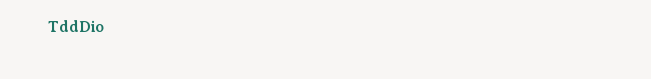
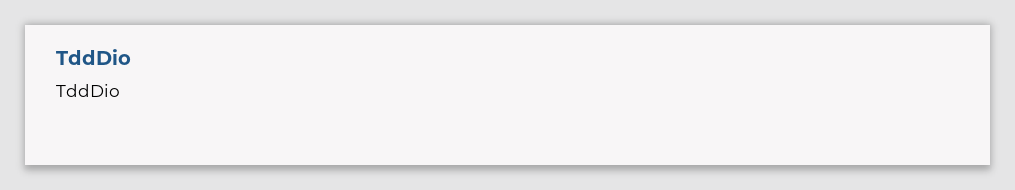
[48,20,104,32] TddDio -> [56,49,131,65] [56,84,120,97] TddDio // TddDio

